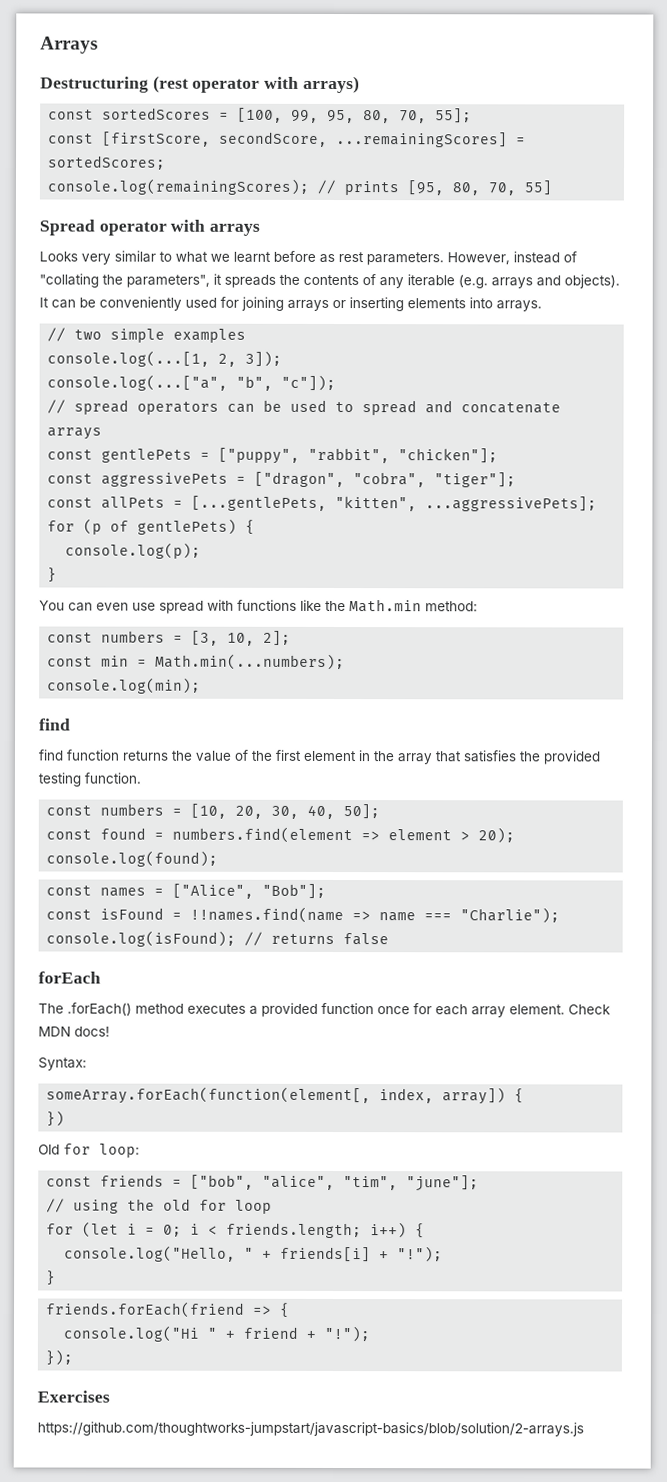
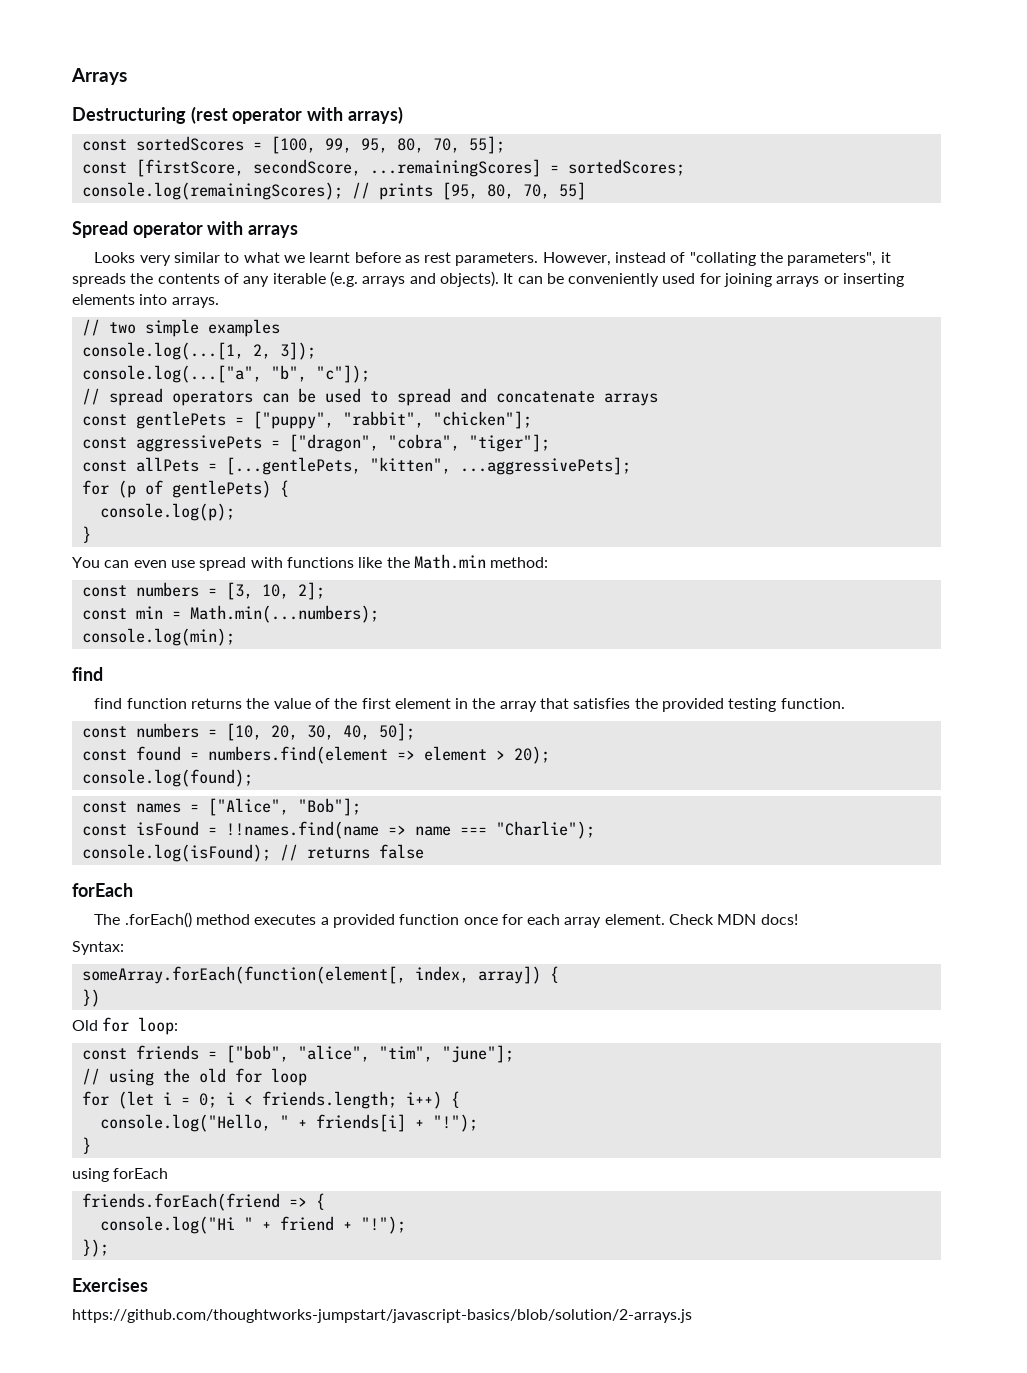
(57, 1278) none -> [72,1168,169,1182] // using forEach

